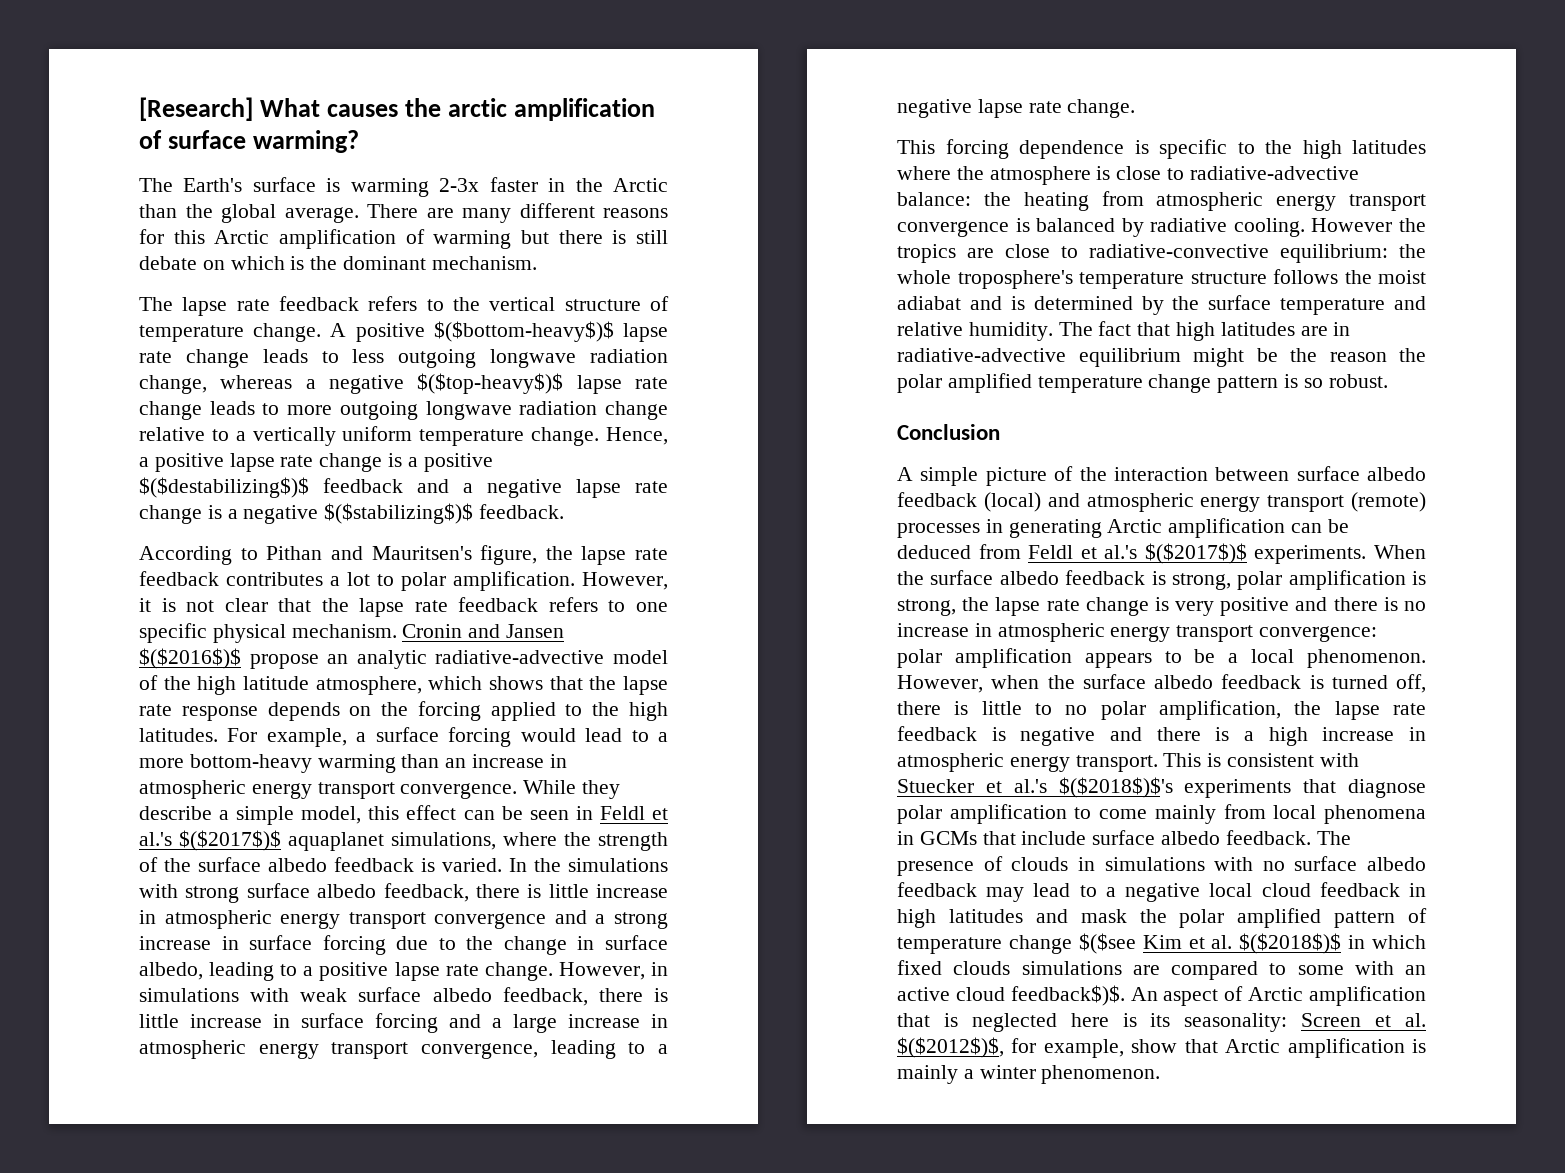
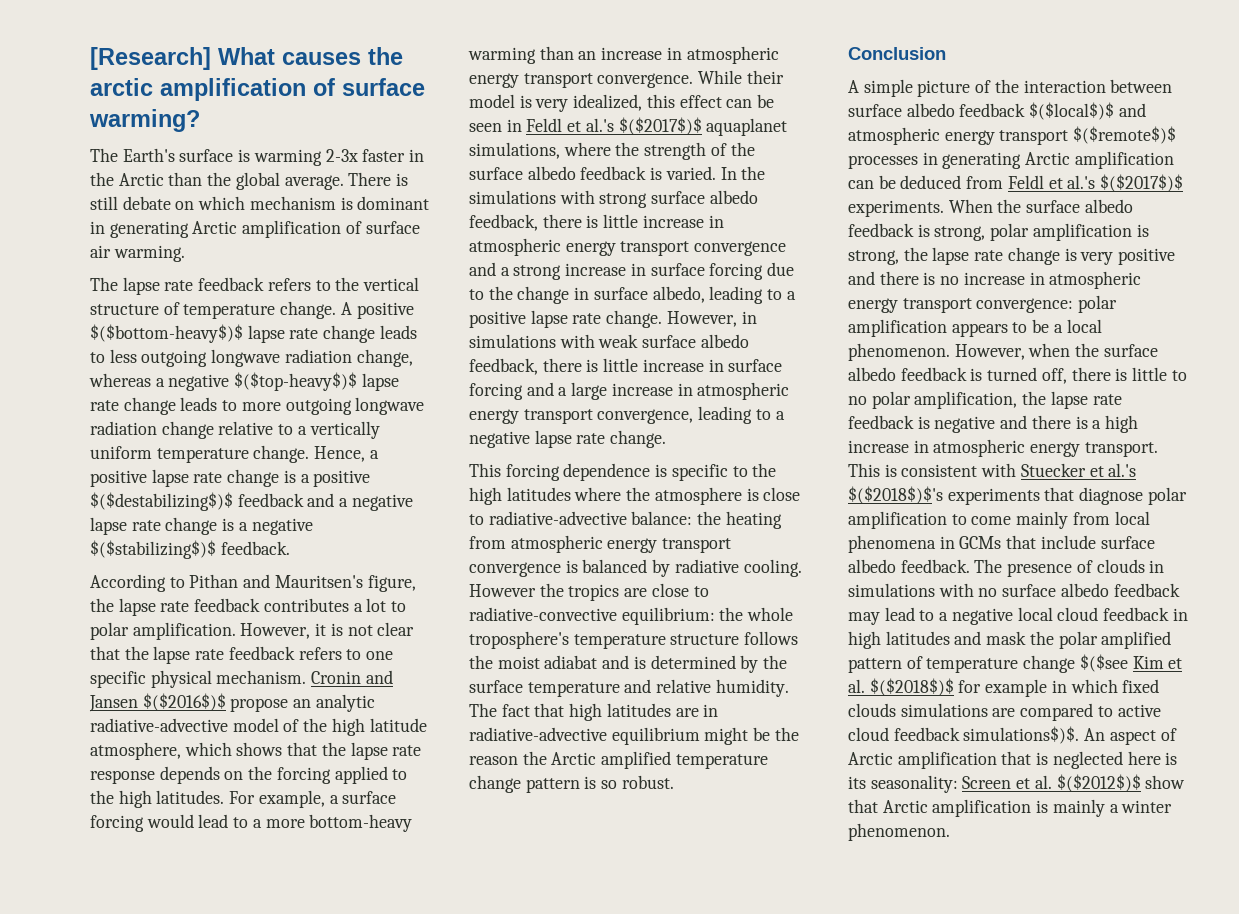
[426,203,668,223] [139,229,603,249] are many different reasons for this Arctic amplification of warming but there -> (392, 179) none
[290,256,537,270] is the dominant mechanism. -> [249,196,430,210] [90,220,420,238] [90,245,185,262] mechanism is dominant in generating Arctic amplification of surface air warming.
[582,780,621,799] [139,806,362,825] they describe a simple model, -> [746,70,784,84] [469,94,643,112] their model is very idealized,
[897,374,942,393] polar -> [551,752,597,765] Arctic
[983,492,1041,512] (local) -> [1029,102,1115,120] $($local$)$
[1351,492,1426,512] (remote) -> [1073,126,1177,144] $($remote$)$
(1342, 943) none -> [958,679,1048,697] for example
[1297,961,1426,975] [897,985,1125,1006] some with an active cloud feedback$)$. -> [1117,704,1161,717] [848,726,1080,744] active cloud feedback simulations$)$.
[897,1037,1124,1058] $($2012$)$, for example, -> [1056,774,1141,792] $($2012$)$

